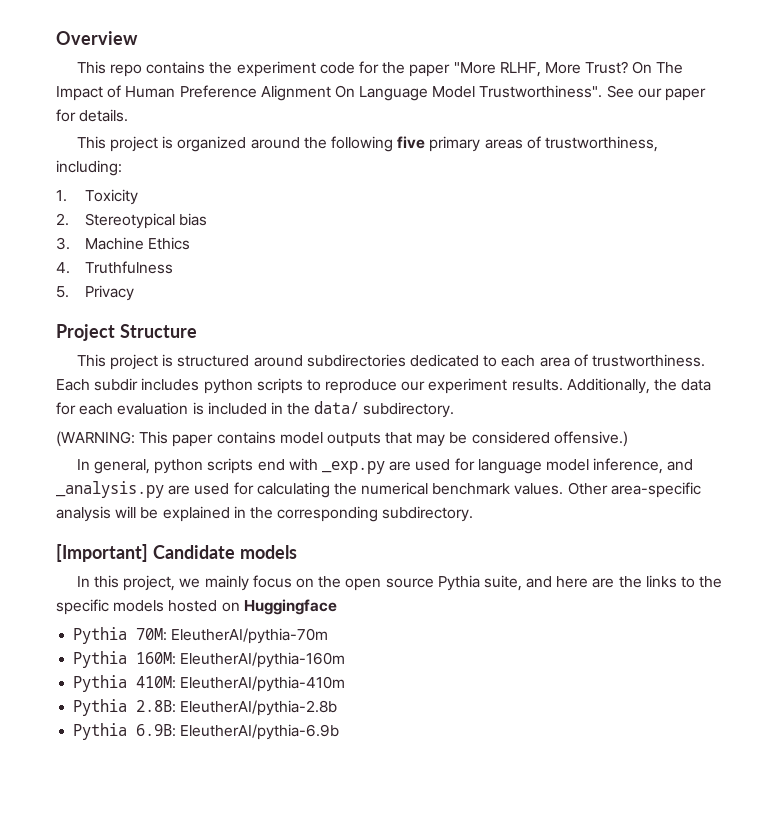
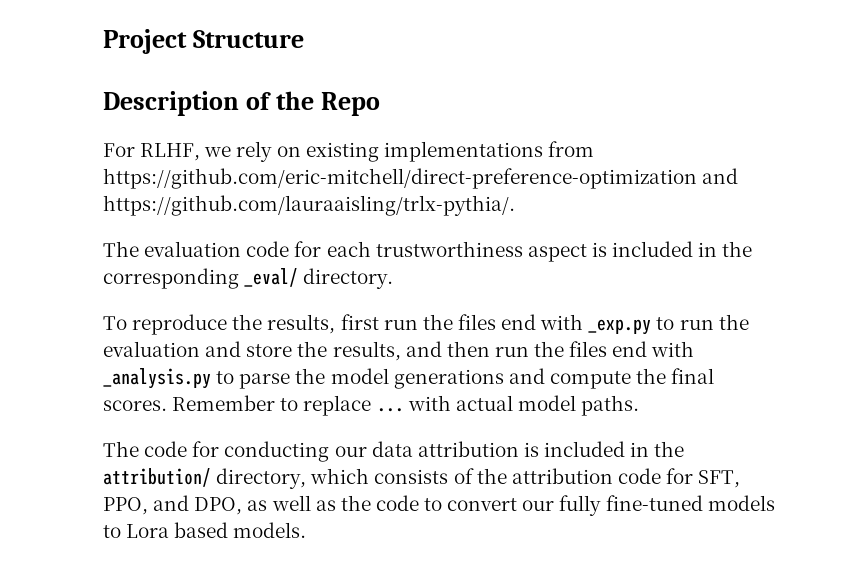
[56,31,138,45] [76,61,684,77] [56,85,707,101] [56,109,129,122] [76,136,658,152] [56,160,122,176] [56,189,138,205] [56,213,207,229] [56,237,190,250] [56,261,173,274] [56,285,134,301] [56,324,197,341] [76,354,705,370] [56,378,712,394] [56,401,455,418] [56,431,628,447] [76,458,694,474] [56,481,701,498] [56,506,474,522] [56,544,297,562] [76,575,723,591] [56,599,337,615] [73,627,329,644] [73,651,346,668] [73,675,346,692] [73,699,338,716] [73,723,340,740] Overview // This repo contains the experiment code for the paper "More RLHF, More Trust? On The Impact of Human Preference Alignment On Language Model Trustworthiness". See our paper for details. // This project is organized around the following five primary areas of trustworthiness, including: // 1. Toxicity // 2. Stereotypical bias // 3. Machine Ethics // 4. Truthfulness // 5. Privacy // Project Structure // This project is structured around subdirectories dedicated to each area of trustworthiness. Each subdir includes python scripts to reproduce our experiment results. Additionally, the data for each evaluation is included in the data/ subdirectory. // (WARNING: This paper contains model outputs that may be considered offensive.) // In general, python scripts end with _exp.py are used for language model inference, and _analysis.py are used for calculating the numerical benchmark values. Other area-specific analysis will be explained in the corresponding subdirectory. // [Important] Candidate models // In this project, we mainly focus on the open source Pythia suite, and here are the links to the specific models hosted on Huggingface // Pythia 70M: EleutherAI/pythia-70m // Pythia 160M: EleutherAI/pythia-160m // Pythia 410M: EleutherAI/pythia-410m // Pythia 2.8B: EleutherAI/pythia-2.8b // Pythia 6.9B: EleutherAI/pythia-6.9b -> [103,29,304,54] [103,91,380,116] [103,141,594,162] [103,168,739,189] [103,195,515,216] [103,241,753,262] [103,268,394,289] [103,314,749,335] [103,341,695,361] [103,368,715,389] [103,395,640,416] [103,441,685,462] [103,468,741,489] [103,495,775,516] [103,522,307,538] Project Structure // Description of the Repo // For RLHF, we rely on existing implementations from https://github.com/eric-mitchell/direct-preference-optimization and https://github.com/lauraaisling/trlx-pythia/. // The evaluation code for each trustworthiness aspect is included in the corresponding _eval/ directory. // To reproduce the results, first run the files end with _exp.py to run the evaluation and store the results, and then run the files end with _analysis.py to parse the model generations and compute the final scores. Remember to replace ... with actual model paths. // The code for conducting our data attribution is included in the attribution/ directory, which consists of the attribution code for SFT, PPO, and DPO, as well as the code to convert our fully fine-tuned models to Lora based models.

